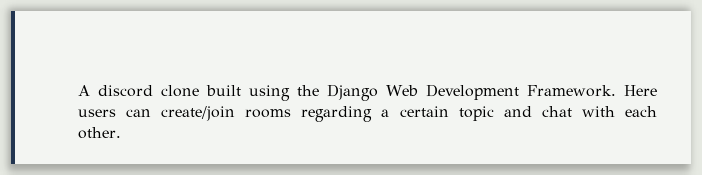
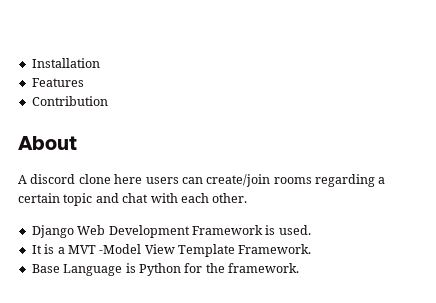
[78,84,657,101] A discord clone built using the Django Web Development Framework. Here -> [31,58,100,68] [31,78,84,87] [31,96,108,106] [18,136,77,150] [18,174,143,184] Installation // Features // Contribution // About // A discord clone here
(121, 133) none -> [31,225,311,238] [31,244,312,257] [31,263,299,276] // Django Web Development Framework is used. // It is a MVT -Model View Template Framework. // Base Language is Python for the framework.

